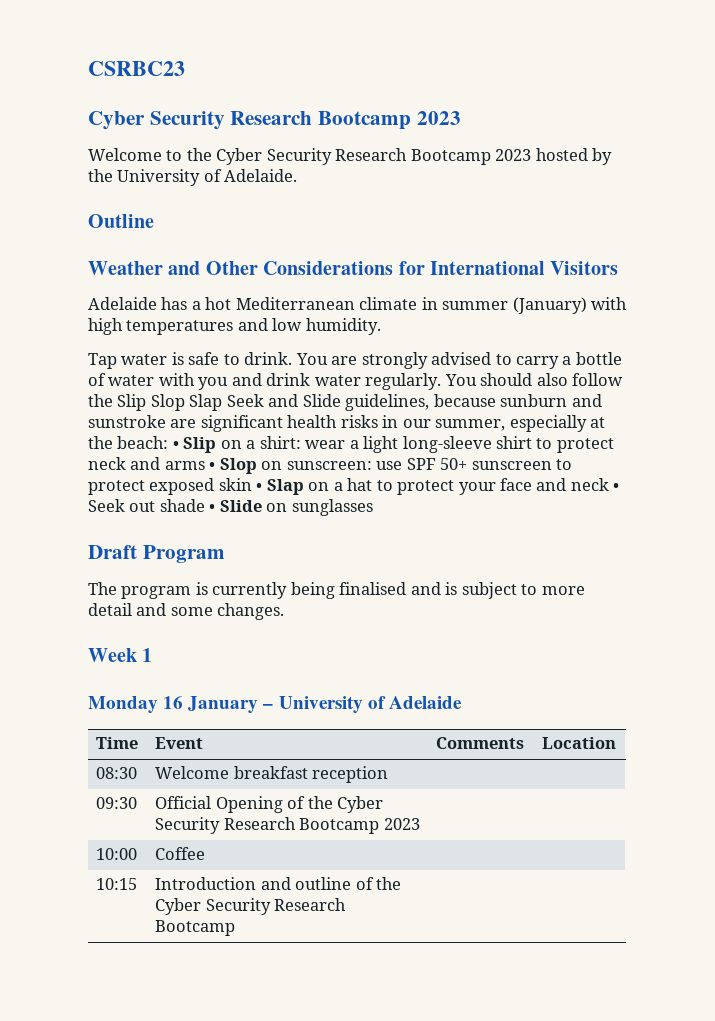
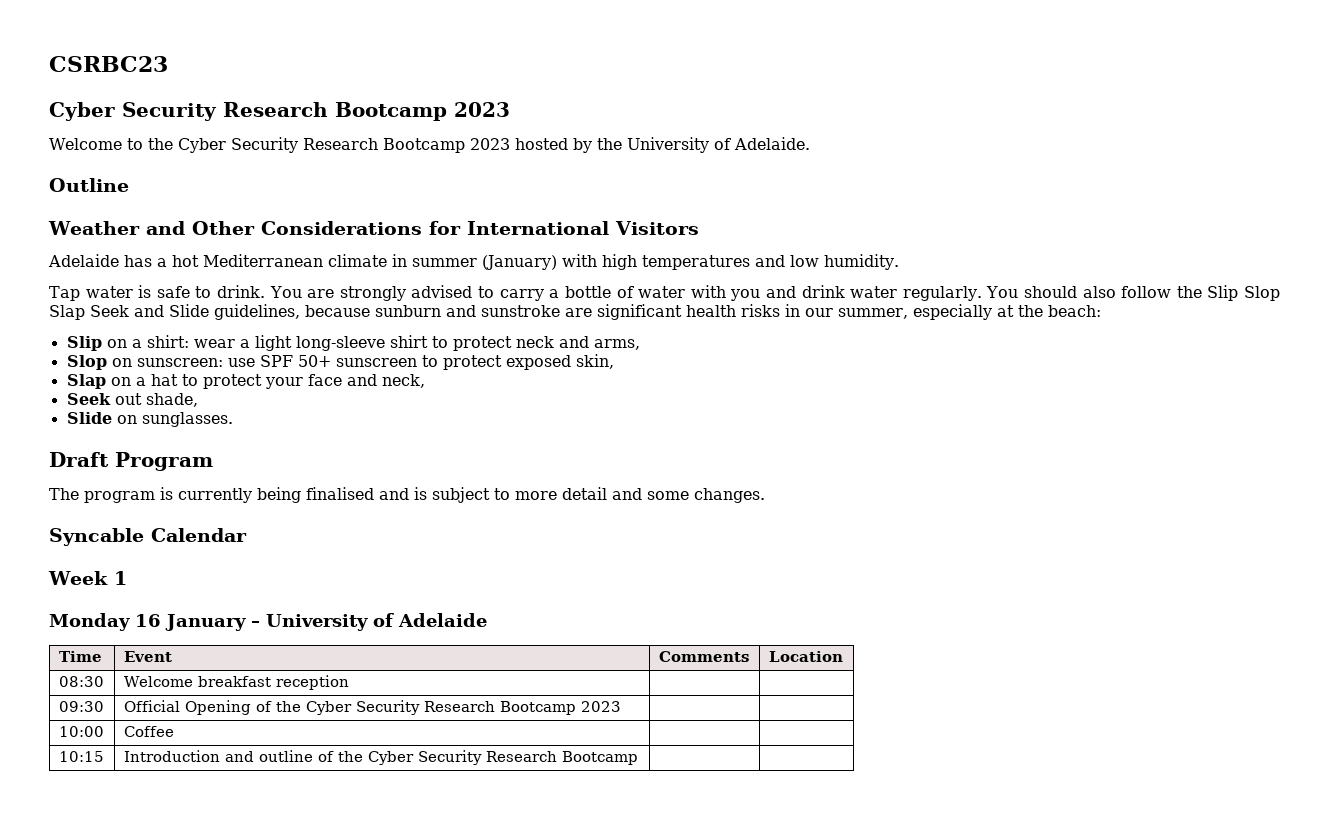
[172,441,179,449] • -> (1101, 311) //
[164,461,216,470] arms • -> [593,339,640,350] arms, //
[218,478,263,491] skin • -> [575,354,614,369] skin, //
[570,478,620,491] [88,499,216,512] neck • Seek out shade • -> [381,374,425,388] [66,393,198,407] neck, // Seek out shade, //
[291,499,373,516] sunglasses -> [141,412,233,427] sunglasses.
(285, 611) none -> [49,528,247,546] // Syncable Calendar

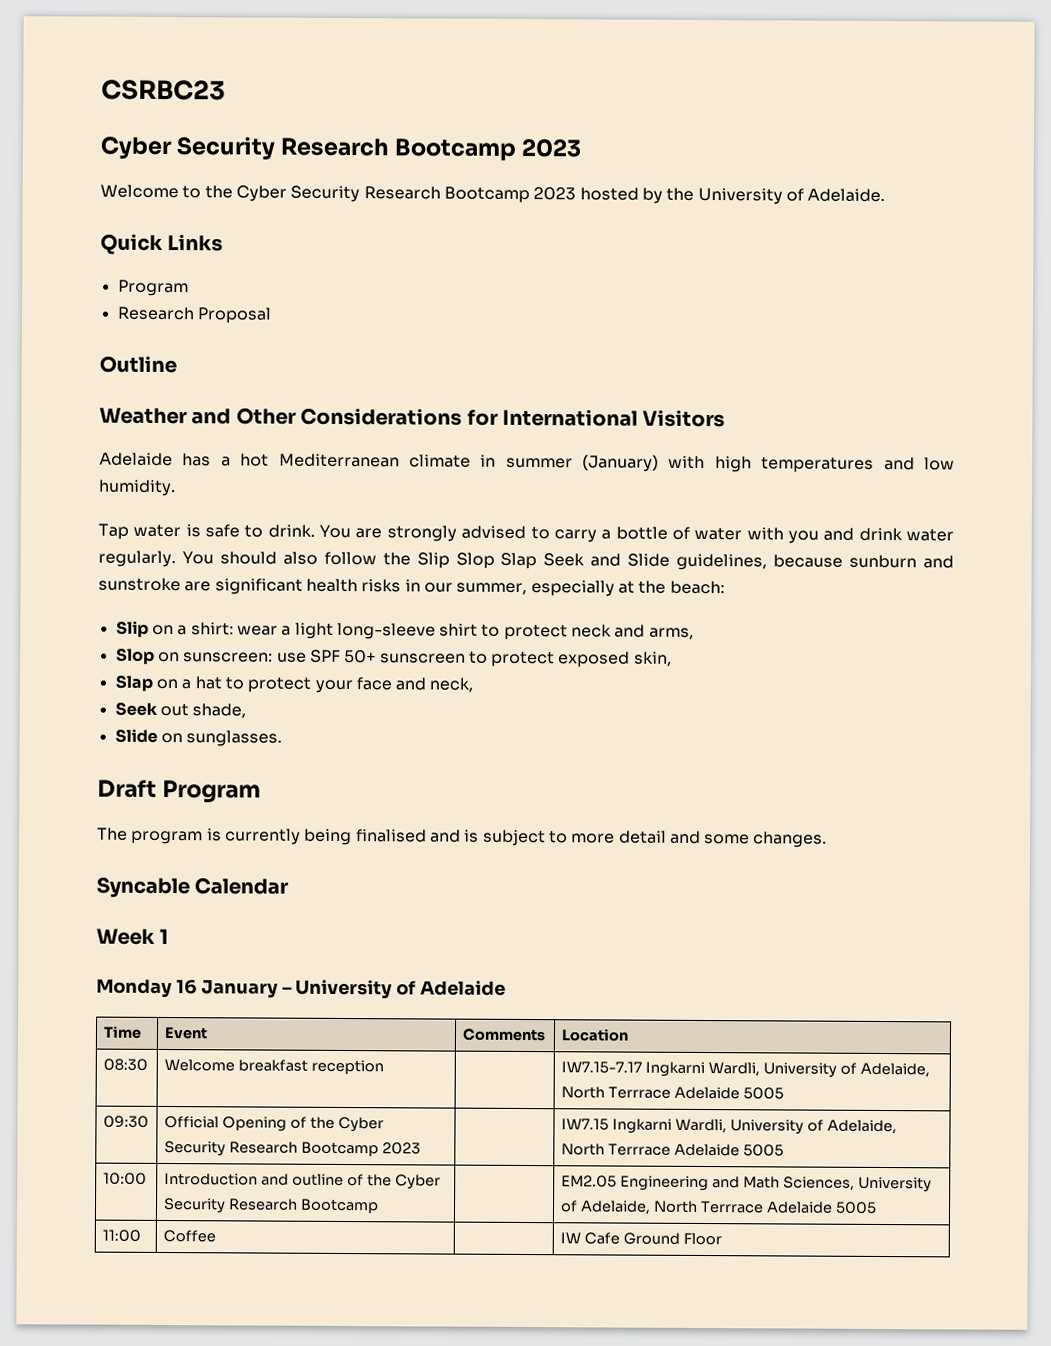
(810, 143) none -> [100,233,224,255] [117,279,189,297] [116,306,272,324] // Quick Links // Program // Research Proposal
(349, 682) none -> [560,1061,930,1078] [560,1086,784,1100] IW7.15-7.17 Ingkarni Wardli, University of Adelaide, North Terrrace Adelaide 5005
(621, 706) none -> [560,1118,897,1135] [560,1143,784,1157] IW7.15 Ingkarni Wardli, University of Adelaide, North Terrrace Adelaide 5005
[123,726,174,737] [58,751,104,762] | Coffee | | // 10:15 -> (147, 1178) none
(638, 758) none -> [560,1175,932,1193] [559,1200,877,1215] [101,1229,141,1242] [162,1229,216,1243] [559,1232,722,1246] EM2.05 Engineering and Math Sciences, University of Adelaide, North Terrrace Adelaide 5005 // 11:00 | Coffee | | IW Cafe Ground Floor

